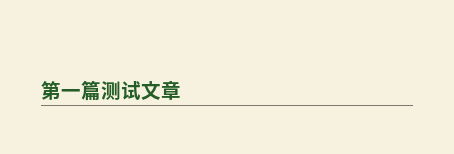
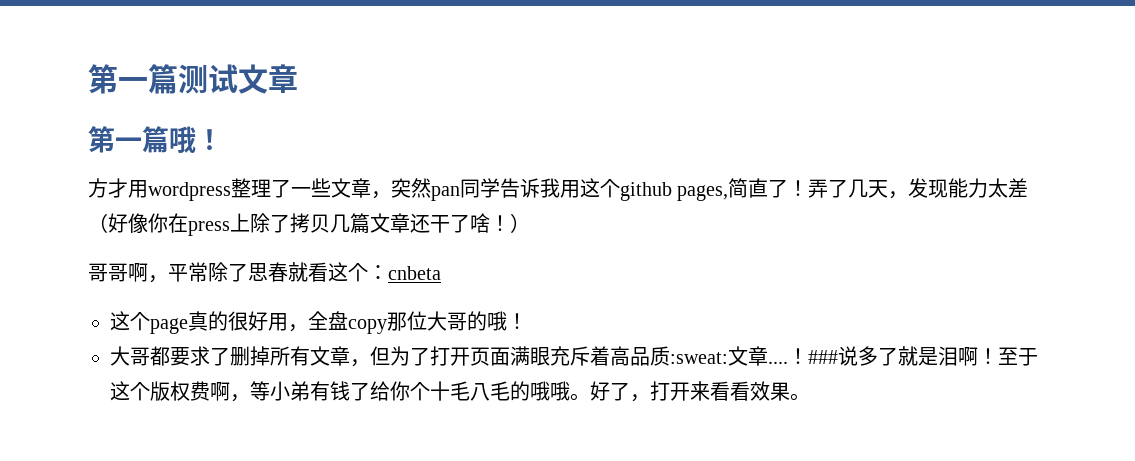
(181, 90) none -> [88,126,223,153] [88,178,1029,201] [88,213,530,236] [88,262,441,283] [110,311,527,334] [110,346,1038,367] [110,381,810,402] // 第一篇哦！ // 方才用wordpress整理了一些文章，突然pan同学告诉我用这个github pages,简直了！弄了几天，发现能力太差（好像你在press上除了拷贝几篇文章还干了啥！） // 哥哥啊，平常除了思春就看这个：cnbeta // 这个page真的很好用，全盘copy那位大哥的哦！ // 大哥都要求了删掉所有文章，但为了打开页面满眼充斥着高品质:sweat:文章....！###说多了就是泪啊！至于这个版权费啊，等小弟有钱了给你个十毛八毛的哦哦。好了，打开来看看效果。

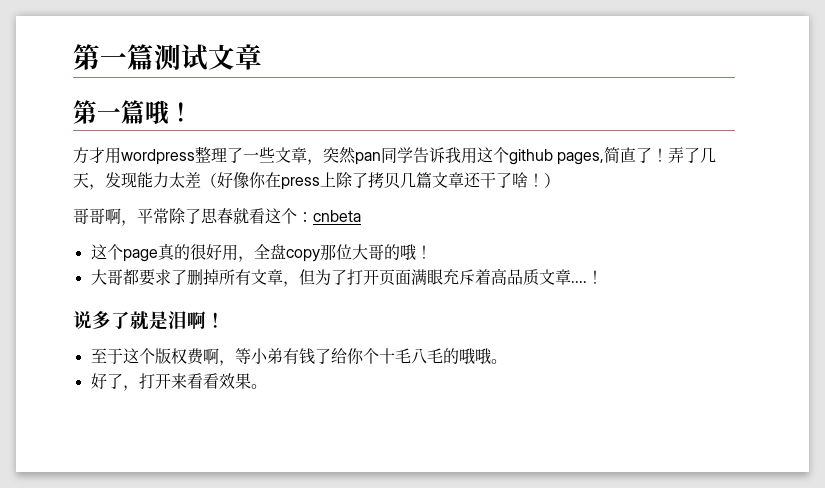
[670,352,728,364] :sweat: -> (539, 277) none
[808,350,838,364] ### -> (603, 277) //
(998, 356) none -> (225, 320) //
(590, 397) none -> (507, 361) //

